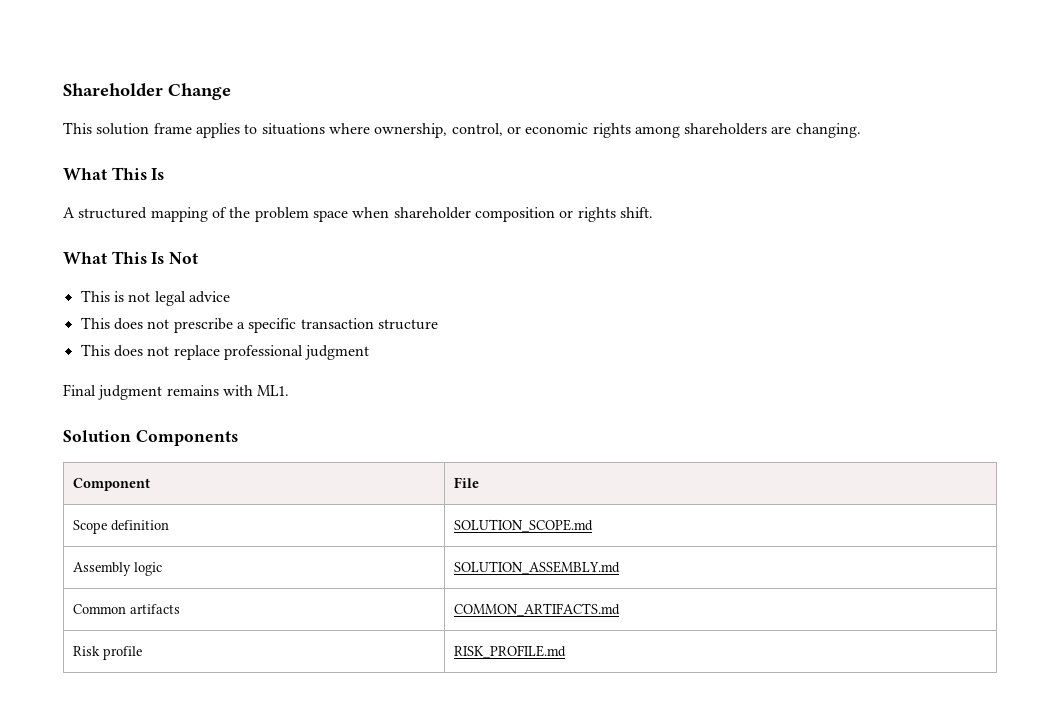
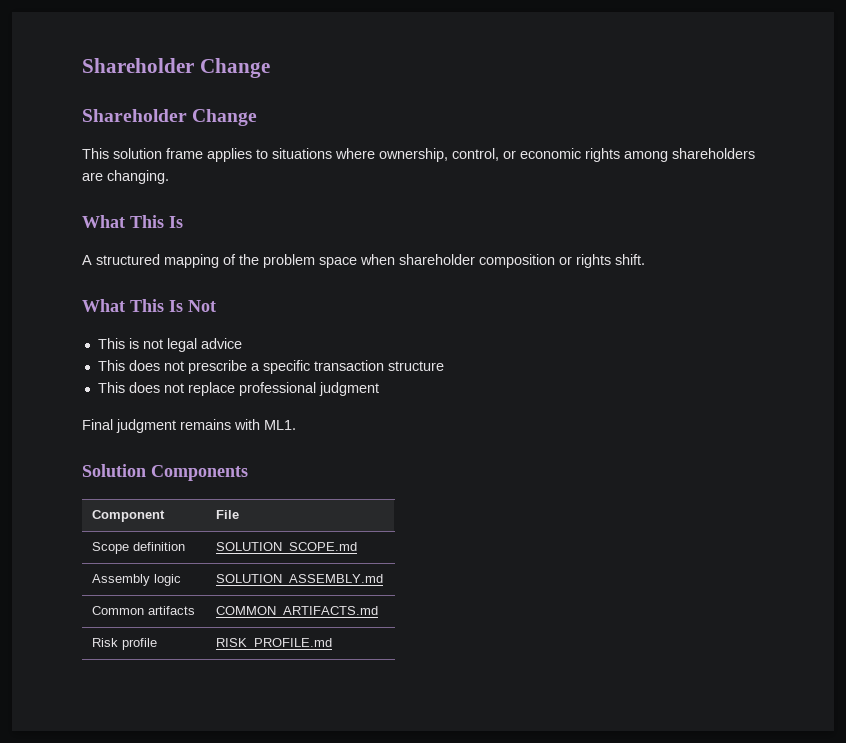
[63,83,231,100] Shareholder Change -> [82,58,270,78] [82,109,258,126] Shareholder Change // Shareholder Change

